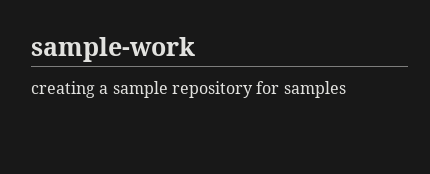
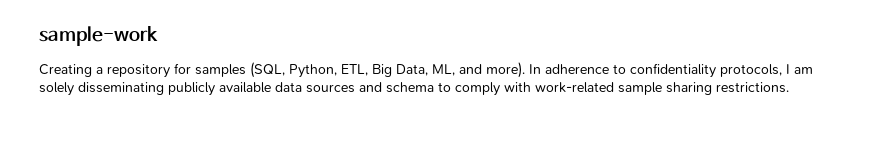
[31,81,346,98] creating a sample repository for samples -> [39,62,813,78] [39,82,789,96] Creating a repository for samples (SQL, Python, ETL, Big Data, ML, and more). In adherence to confidentiality protocols, I am solely disseminating publicly available data sources and schema to comply with work-related sample sharing restrictions.

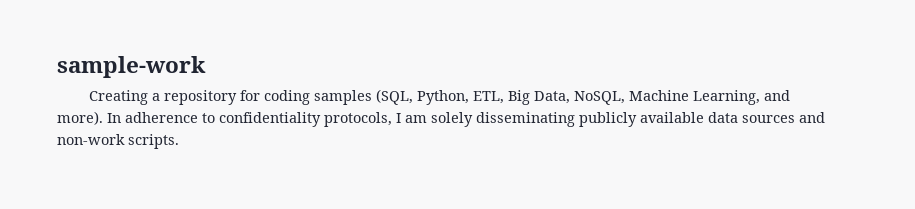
(191, 68) none -> [264,90,311,105] coding
[432,64,455,76] ML, -> [574,90,761,105] NoSQL, Machine Learning,
[386,82,789,96] schema to comply with work-related sample sharing restrictions. -> [57,134,179,149] non-work scripts.

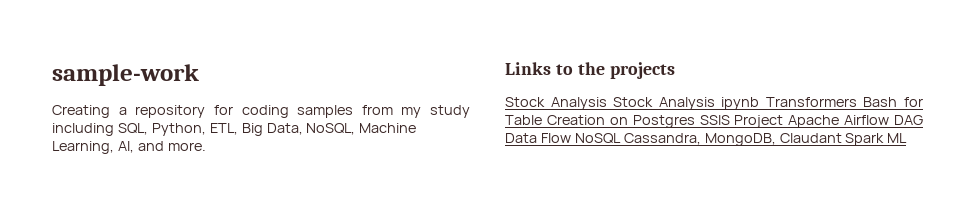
[376,89,414,105] (SQL, -> [361,105,470,118] [52,123,148,136] from my study including SQL,
[764,90,791,101] [57,111,825,127] [57,134,179,149] and more). In adherence to confidentiality protocols, I am solely disseminating publicly available data sources and non-work scripts. -> [117,141,206,153] [505,62,675,79] [505,97,923,110] [505,115,923,128] [505,133,908,146] AI, and more. // Links to the projects // Stock Analysis Stock Analysis ipynb Transformers Bash for Table Creation on Postgres SSIS Project Apache Airflow DAG Data Flow NoSQL Cassandra, MongoDB, Claudant Spark ML

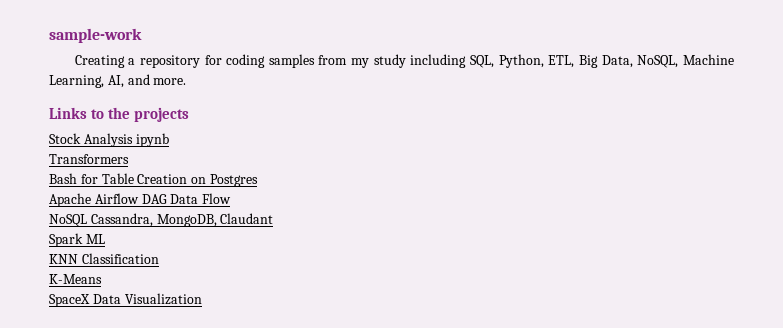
[613,97,715,110] Stock Analysis -> (133, 140) none
(760, 103) none -> (169, 140) //
(857, 102) none -> (129, 159) //
[699,115,784,128] SSIS Project -> (258, 180) //
(571, 138) none -> (232, 198) //
(842, 138) none -> (274, 218) //
(908, 138) none -> [49,253,159,264] [49,274,102,284] [49,293,202,307] // KNN Classification // K-Means // SpaceX Data Visualization

